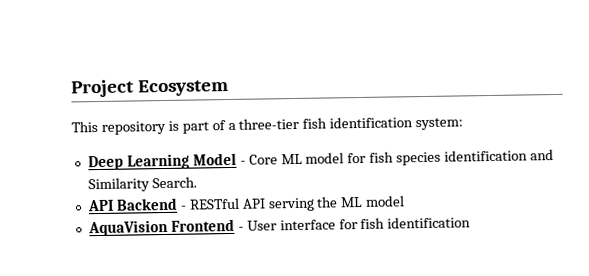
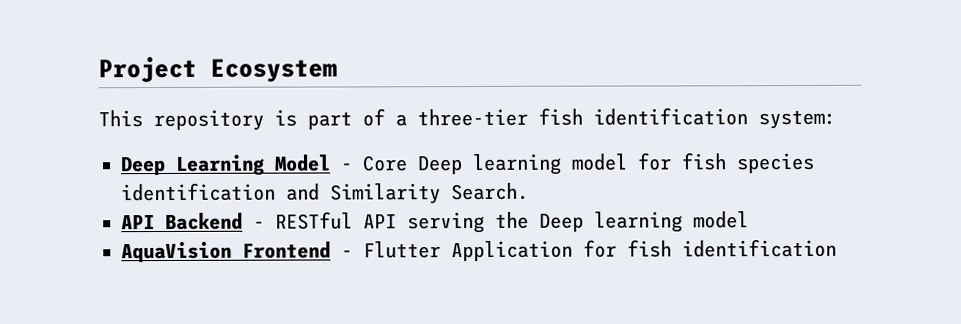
[280,153,303,165] ML -> [417,153,562,176] Deep learning
[340,196,364,208] ML -> [539,211,683,233] Deep learning
[246,219,336,231] User interface -> [363,240,573,262] Flutter Application

